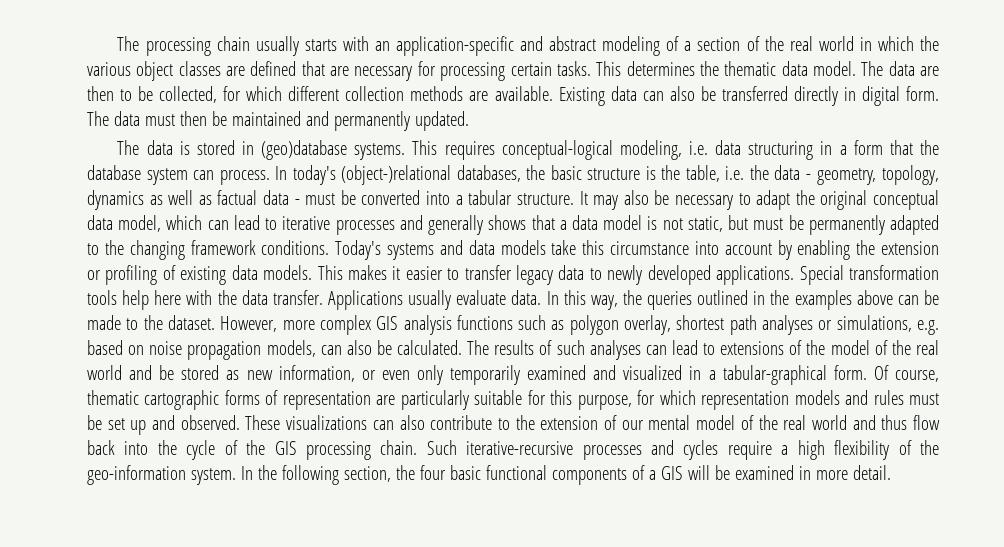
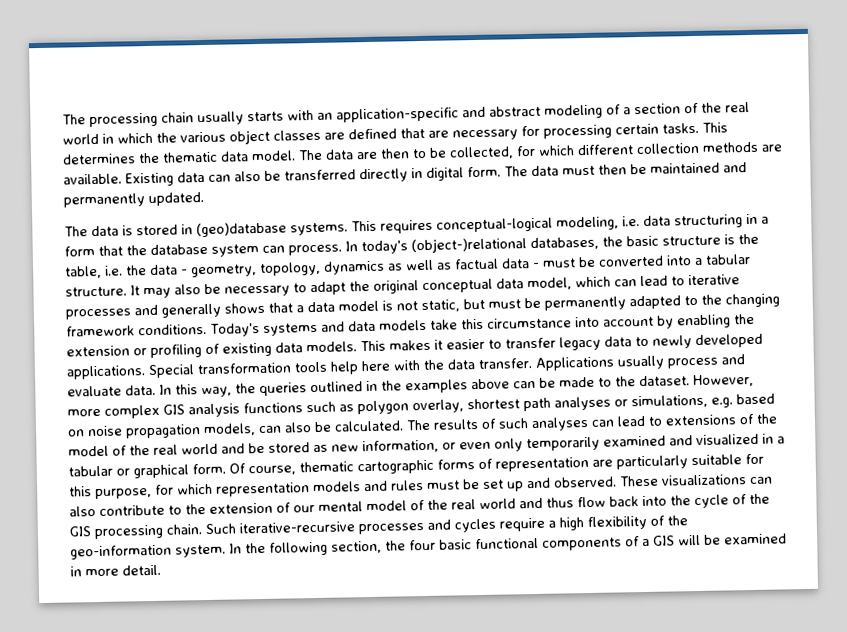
(452, 300) none -> [667,354,745,369] process and
[722,365,827,385] tabular-graphical -> [68,464,189,479] tabular or graphical

